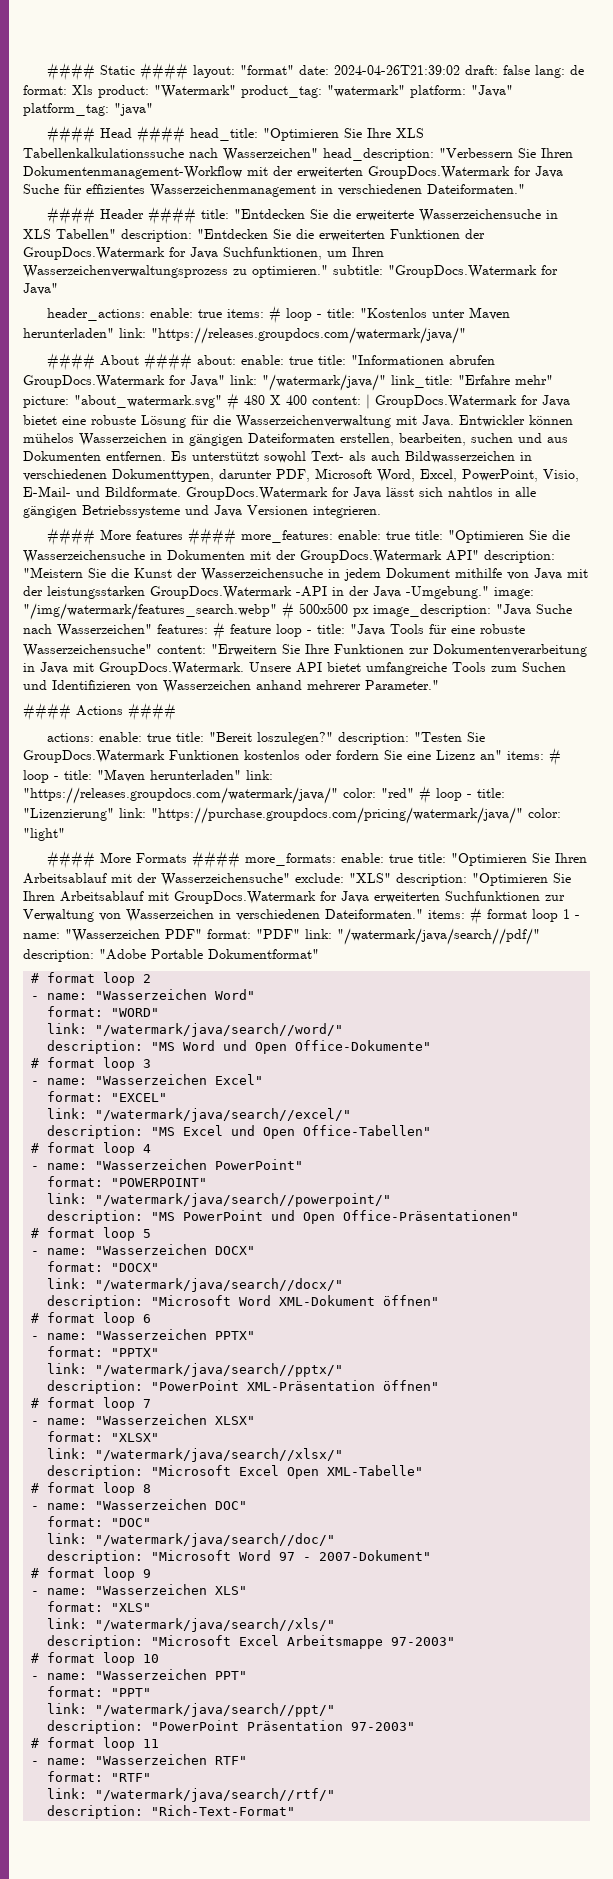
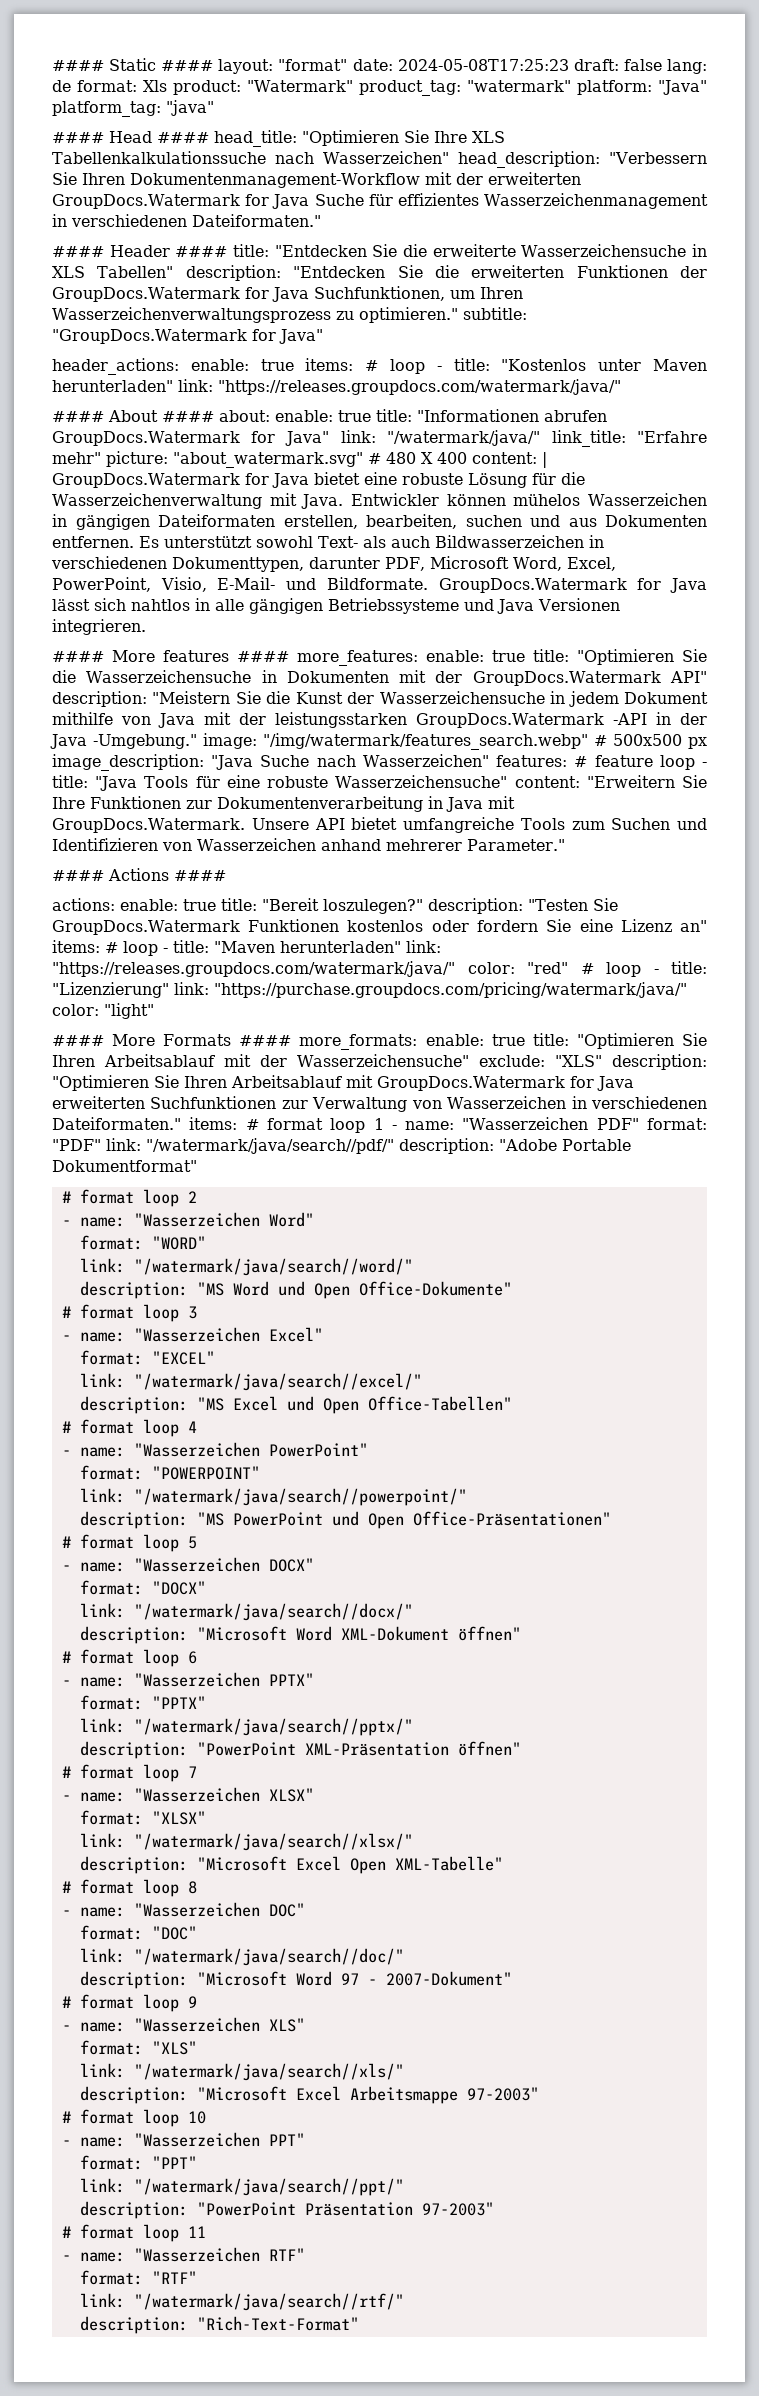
[334,65,461,75] 2024-04-26T21:39:02 -> [397,59,569,71] 2024-05-08T17:25:23

